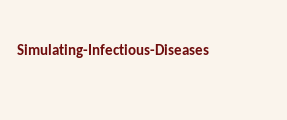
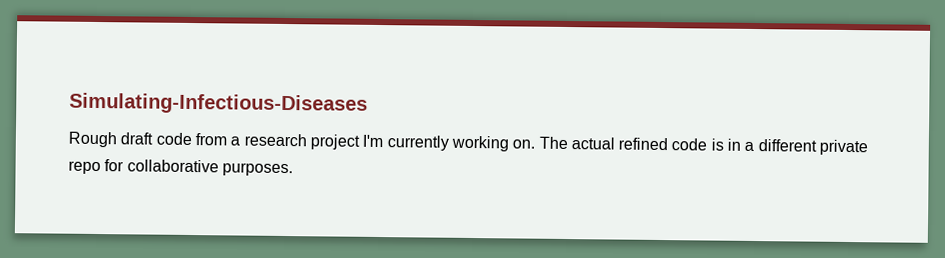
(209, 51) none -> [68,131,869,156] [68,159,293,177] // Rough draft code from a research project I'm currently working on. The actual refined code is in a different private repo for collaborative purposes.

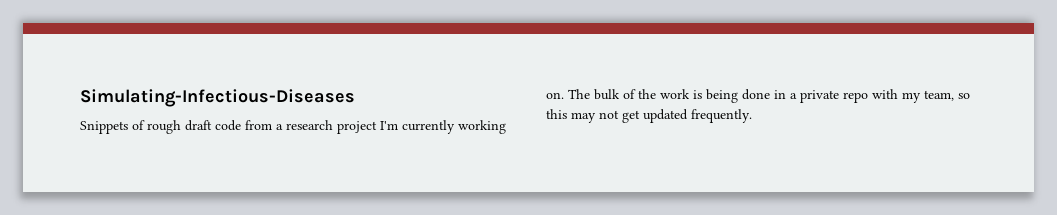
[68,131,117,148] Rough -> [80,120,181,134] Snippets of rough
[570,137,724,151] actual refined code is -> [594,89,770,103] bulk of the work is being done
[757,139,817,152] different -> (797, 96) none
[104,159,293,177] for collaborative purposes. -> [872,89,970,103] [546,109,752,123] with my team, so this may not get updated frequently.

